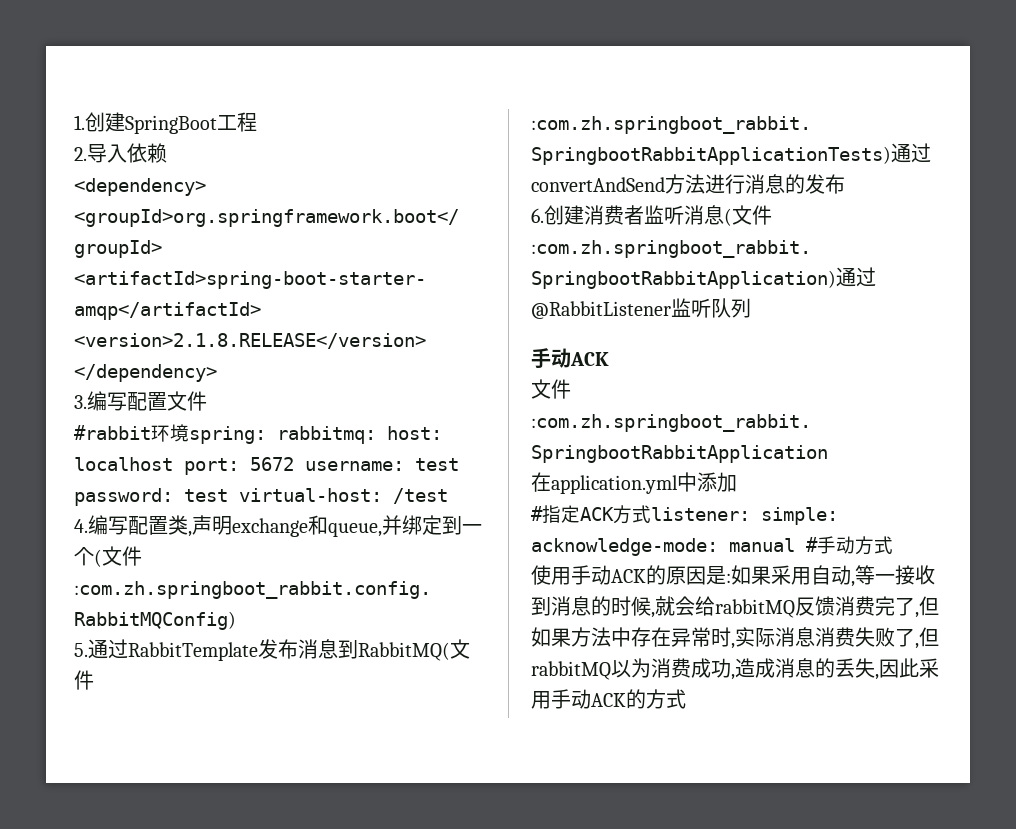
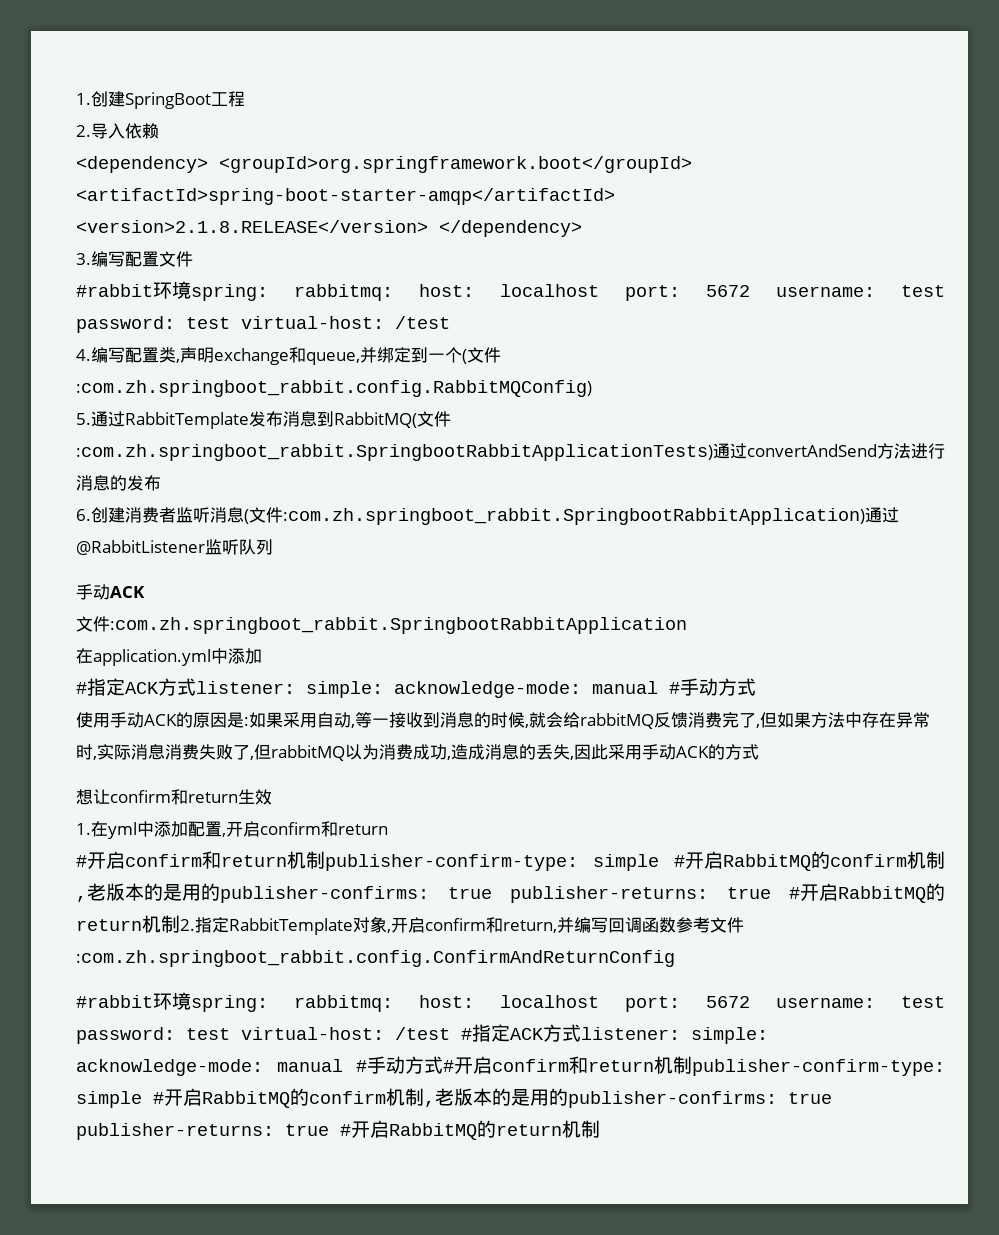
(686, 699) none -> [76,789,272,805] [76,821,388,839] [76,851,945,871] [76,883,945,903] [76,915,744,935] [76,950,675,967] [76,992,945,1012] [76,1024,768,1044] [76,1056,945,1076] [76,1088,832,1108] [76,1120,600,1140] // 想让confirm和return生效 // 1.在yml中添加配置,开启confirm和return // #开启confirm和return机制publisher-confirm-type: simple #开启RabbitMQ的confirm机制,老版本的是用的publisher-confirms: true publisher-returns: true #开启RabbitMQ的return机制2.指定RabbitTemplate对象,开启confirm和return,并编写回调函数参考文件:com.zh.springboot_rabbit.config.ConfirmAndReturnConfig // #rabbit环境spring: rabbitmq: host: localhost port: 5672 username: test password: test virtual-host: /test #指定ACK方式listener: simple: acknowledge-mode: manual #手动方式#开启confirm和return机制publisher-confirm-type: simple #开启RabbitMQ的confirm机制,老版本的是用的publisher-confirms: true publisher-returns: true #开启RabbitMQ的return机制

